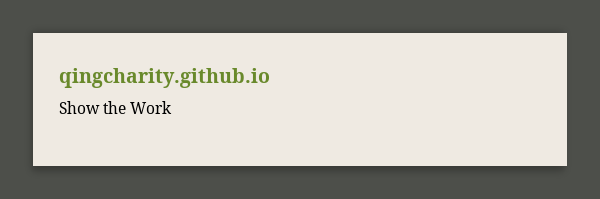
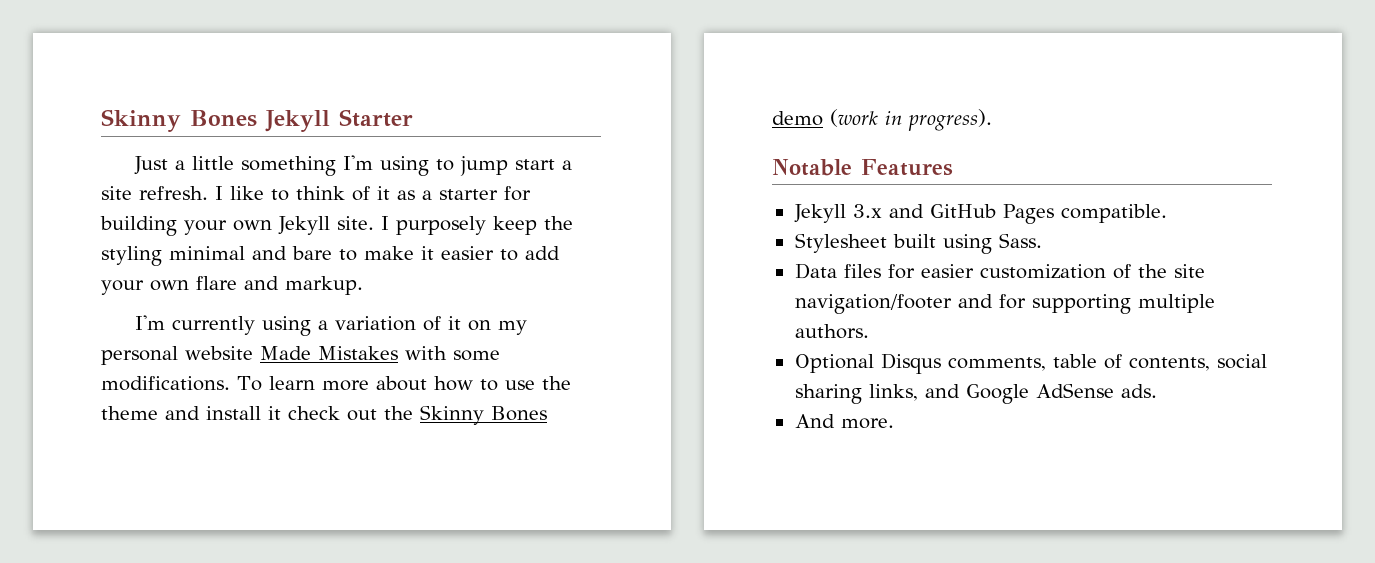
[59,68,270,88] [59,101,173,114] qingcharity.github.io // Show the Work -> [101,109,413,132] [134,155,573,176] [101,186,531,201] [100,216,573,236] [101,246,560,266] [101,276,363,295] [135,315,528,336] [101,346,500,365] [101,376,571,391] [101,405,547,425] [772,109,992,131] [772,159,953,176] [793,204,1167,224] [794,233,1042,254] [794,263,1205,279] [794,294,1215,314] [794,324,869,339] [794,353,1267,374] [794,383,1157,404] [794,414,894,429] Skinny Bones Jekyll Starter // Just a little something I'm using to jump start a site refresh. I like to think of it as a starter for building your own Jekyll site. I purposely keep the styling minimal and bare to make it easier to add your own flare and markup. // I'm currently using a variation of it on my personal website Made Mistakes with some modifications. To learn more about how to use the theme and install it check out the Skinny Bones demo (work in progress). // Notable Features // Jekyll 3.x and GitHub Pages compatible. // Stylesheet built using Sass. // Data files for easier customization of the site navigation/footer and for supporting multiple authors. // Optional Disqus comments, table of contents, social sharing links, and Google AdSense ads. // And more.

